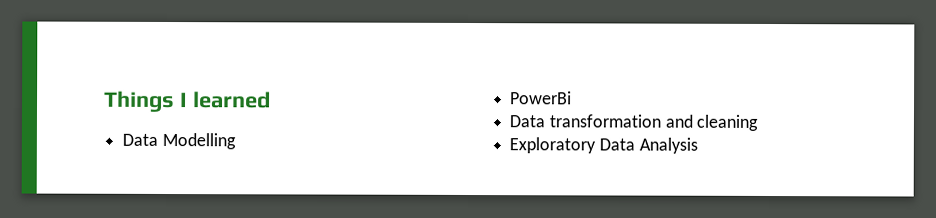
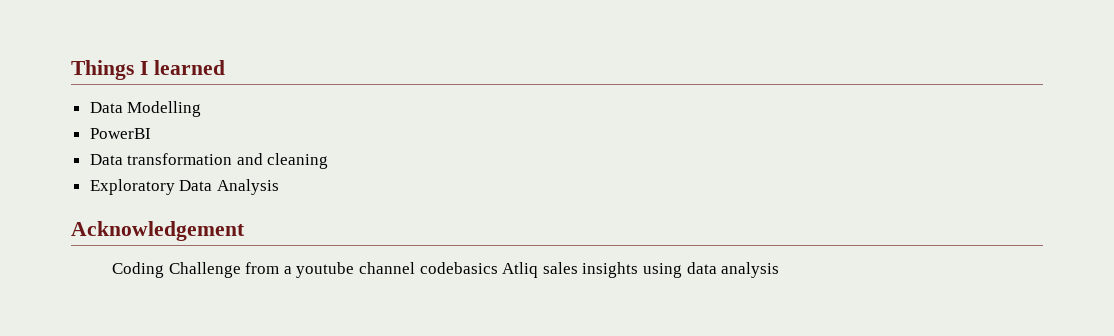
[510,91,573,105] PowerBi -> [89,128,151,139] PowerBI
(698, 145) none -> [71,221,245,241] [112,262,780,278] // Acknowledgement // Coding Challenge from a youtube channel codebasics Atliq sales insights using data analysis

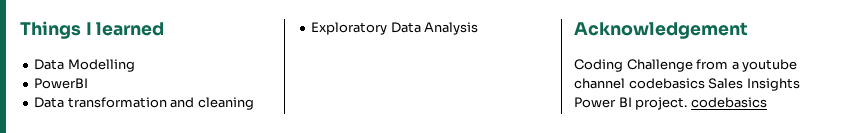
[502,262,780,278] Atliq sales insights using data analysis -> [708,78,800,91] [574,97,767,110] Sales Insights Power BI project. codebasics

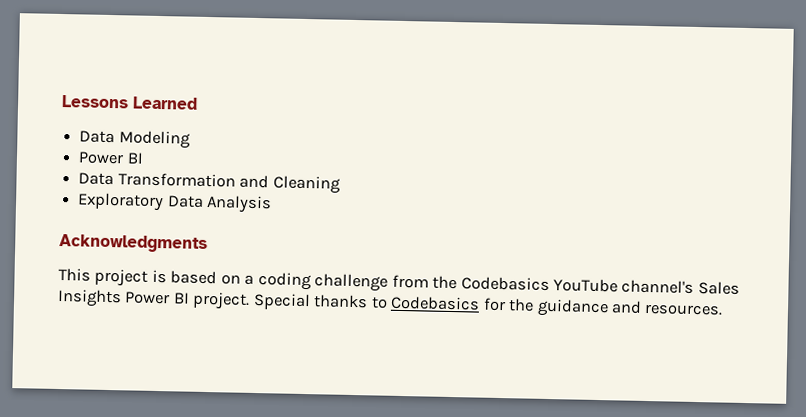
[20,21,165,39] [34,59,135,72] [34,78,89,89] [34,97,254,110] [311,22,479,35] [574,22,748,39] [574,59,798,72] [574,78,705,89] Things I learned // Data Modelling // PowerBI // Data transformation and cleaning // Exploratory Data Analysis // Acknowledgement // Coding Challenge from a youtube channel codebasics -> [62,95,198,110] [79,130,191,149] [78,151,144,165] [78,172,341,194] [77,192,273,214] [59,233,208,254] [58,267,695,294] Lessons Learned // Data Modeling // Power BI // Data Transformation and Cleaning // Exploratory Data Analysis // Acknowledgments // This project is based on a coding challenge from the Codebasics YouTube channel's
[690,97,767,108] codebasics -> [252,292,724,318] Special thanks to Codebasics for the guidance and resources.

